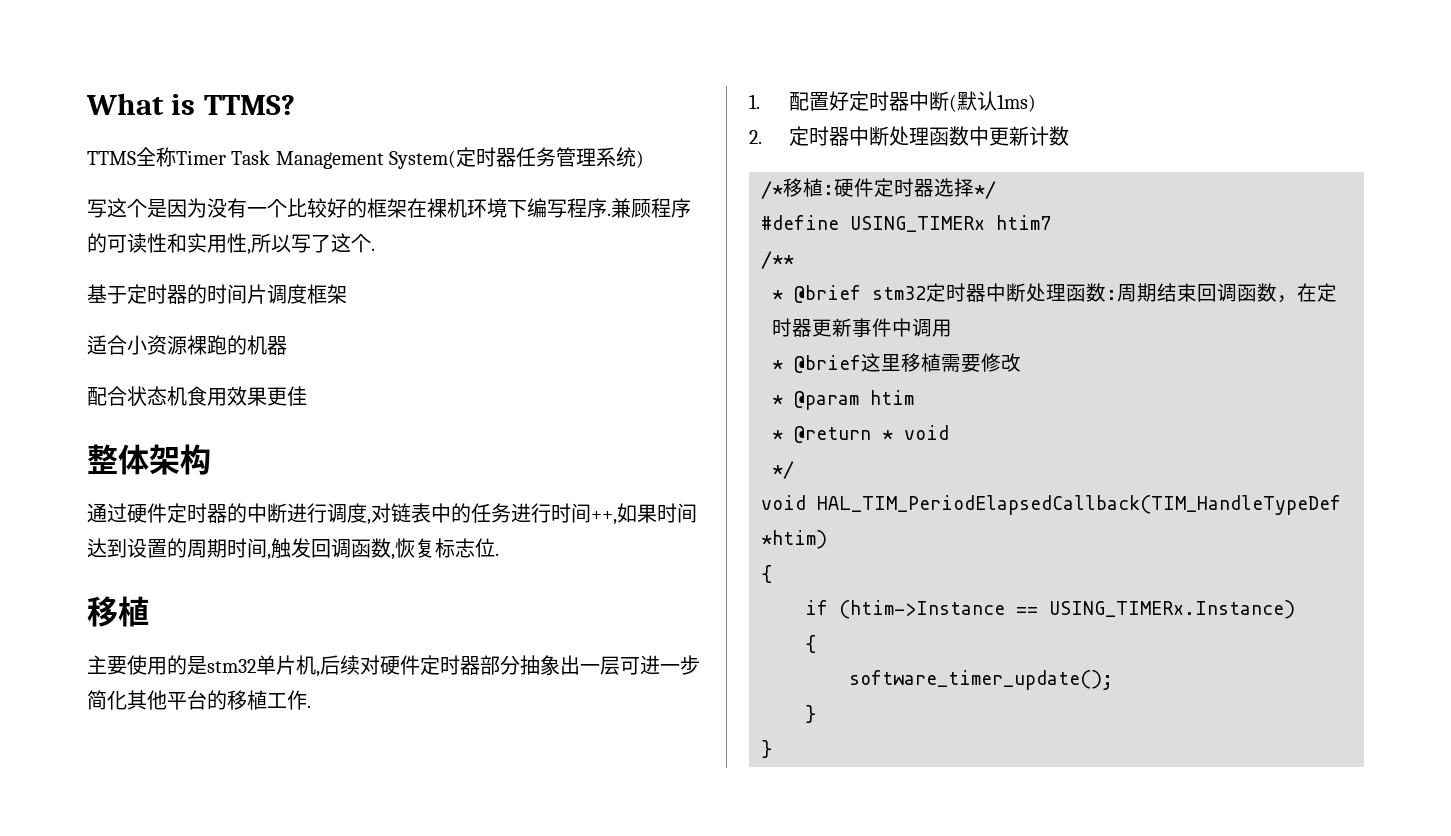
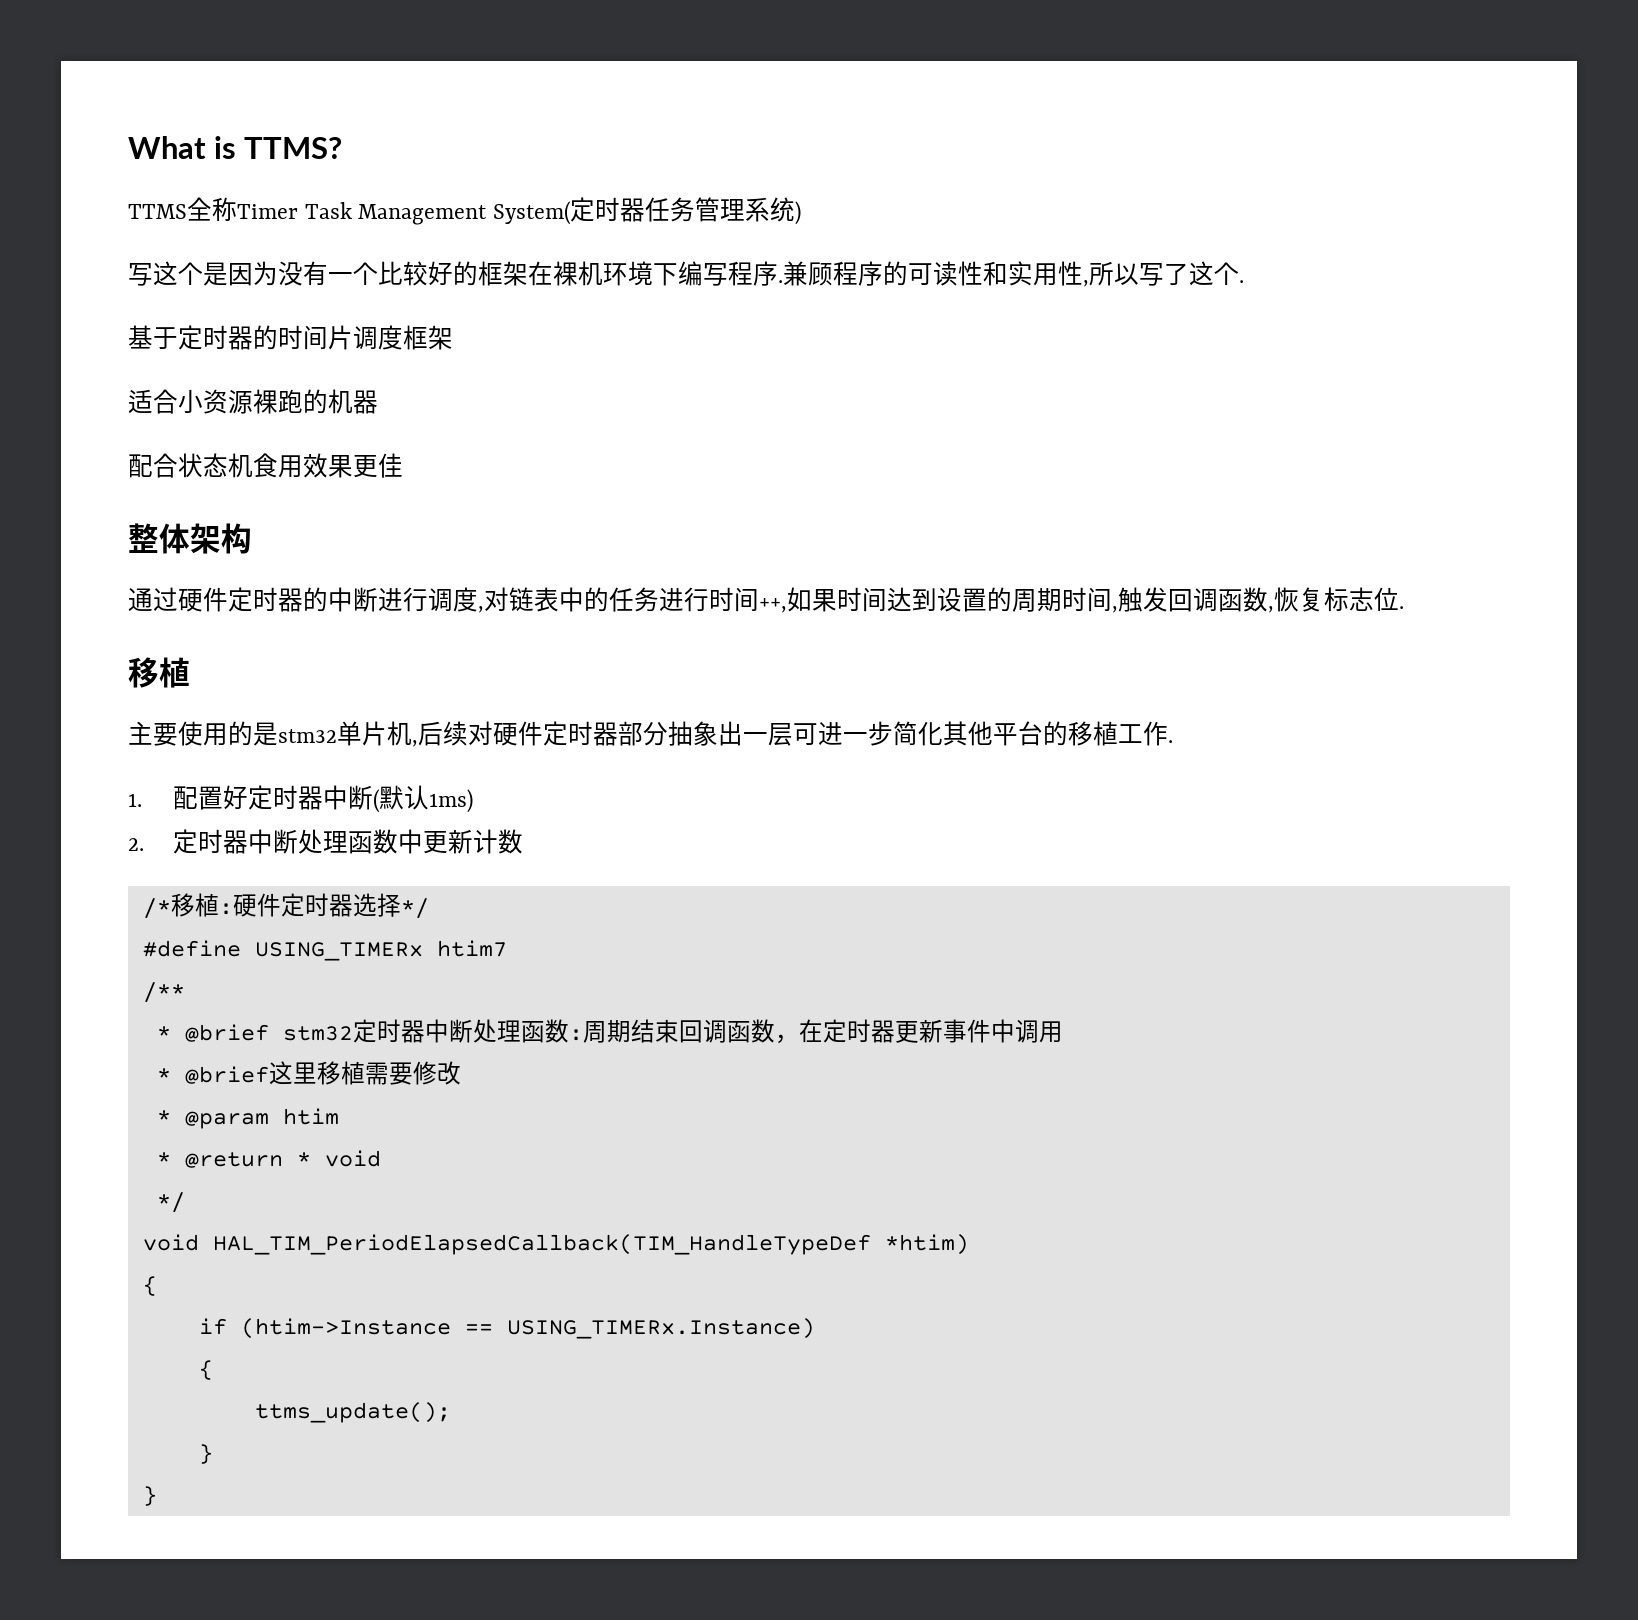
[849,670,1113,690] software_timer_update(); -> [254,1402,451,1423] ttms_update();

